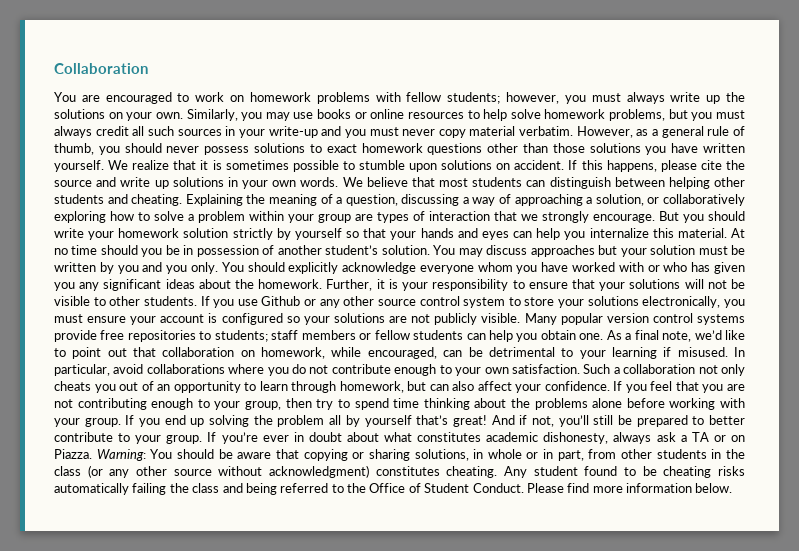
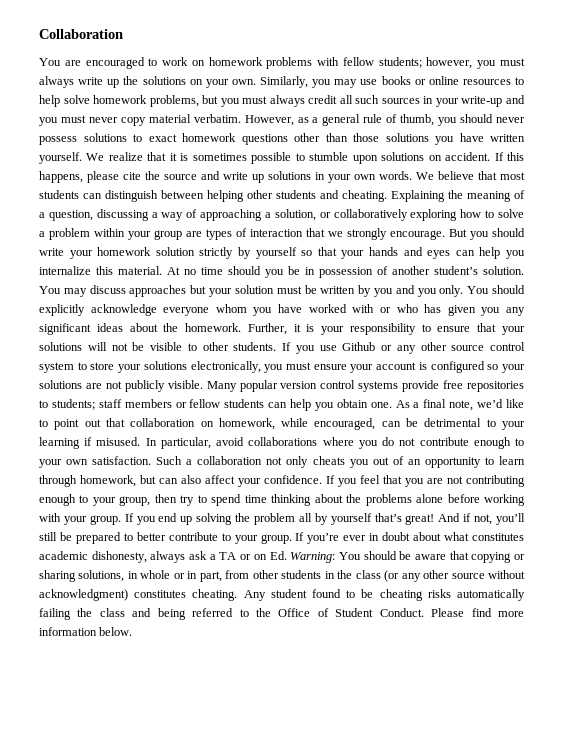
[54,449,92,459] Piazza. -> [269,551,287,560] Ed.

